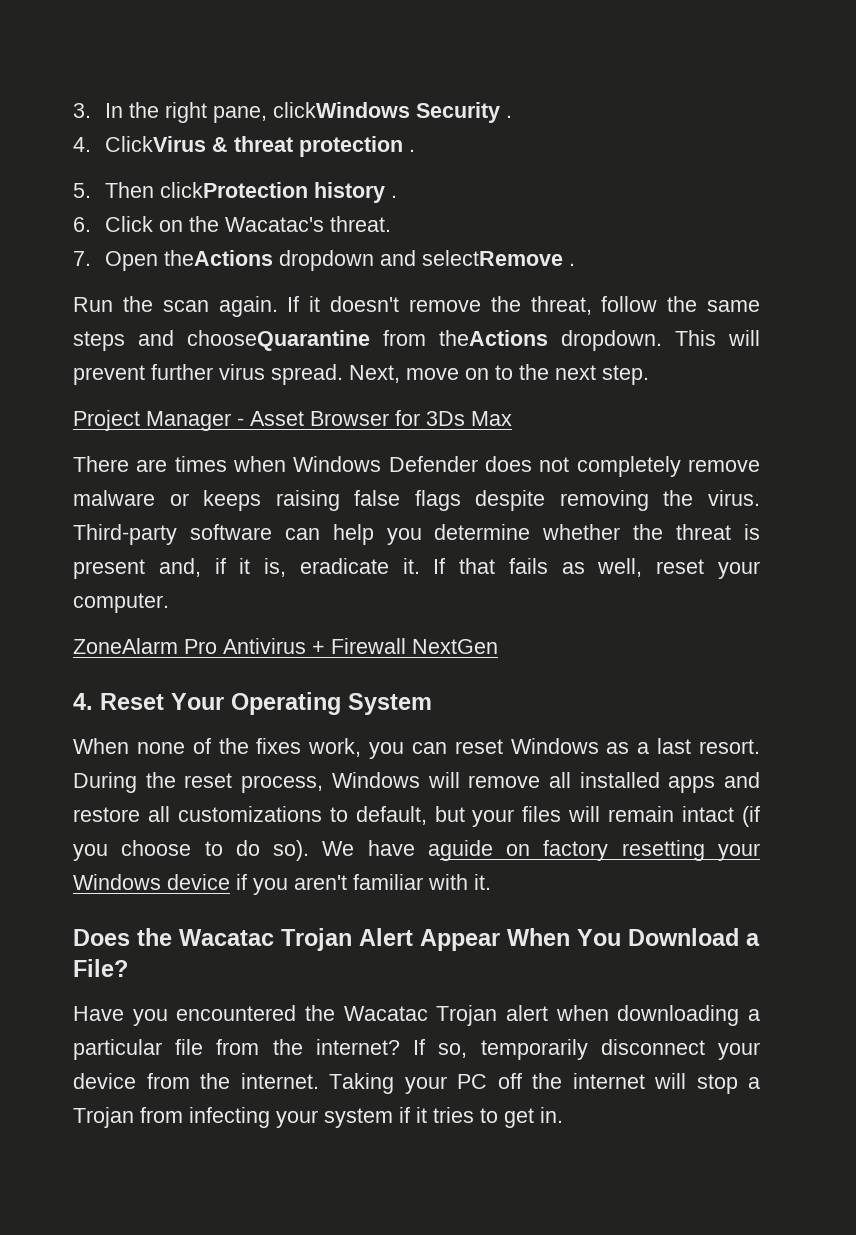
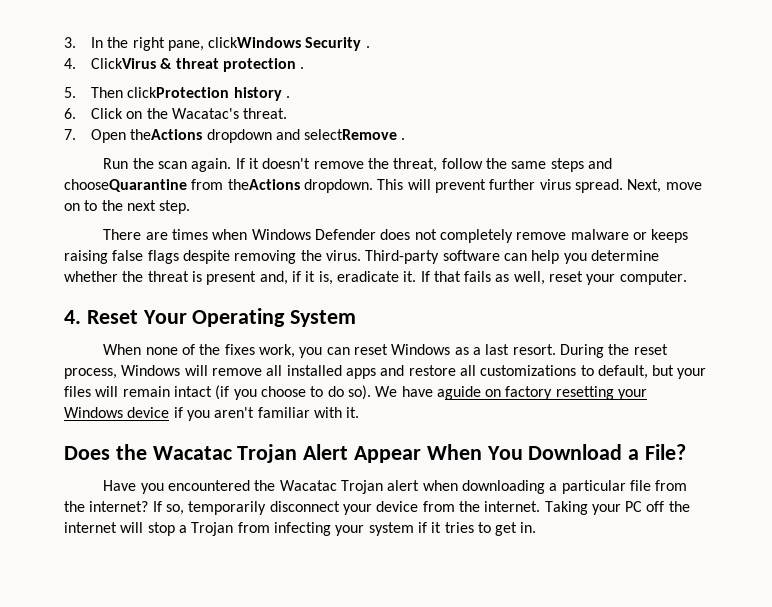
[73,410,512,431] // Project Manager - Asset Browser for 3Ds Max -> (191, 207) none
[73,638,498,654] // ZoneAlarm Pro Antivirus + Firewall NextGen -> (687, 278) none

